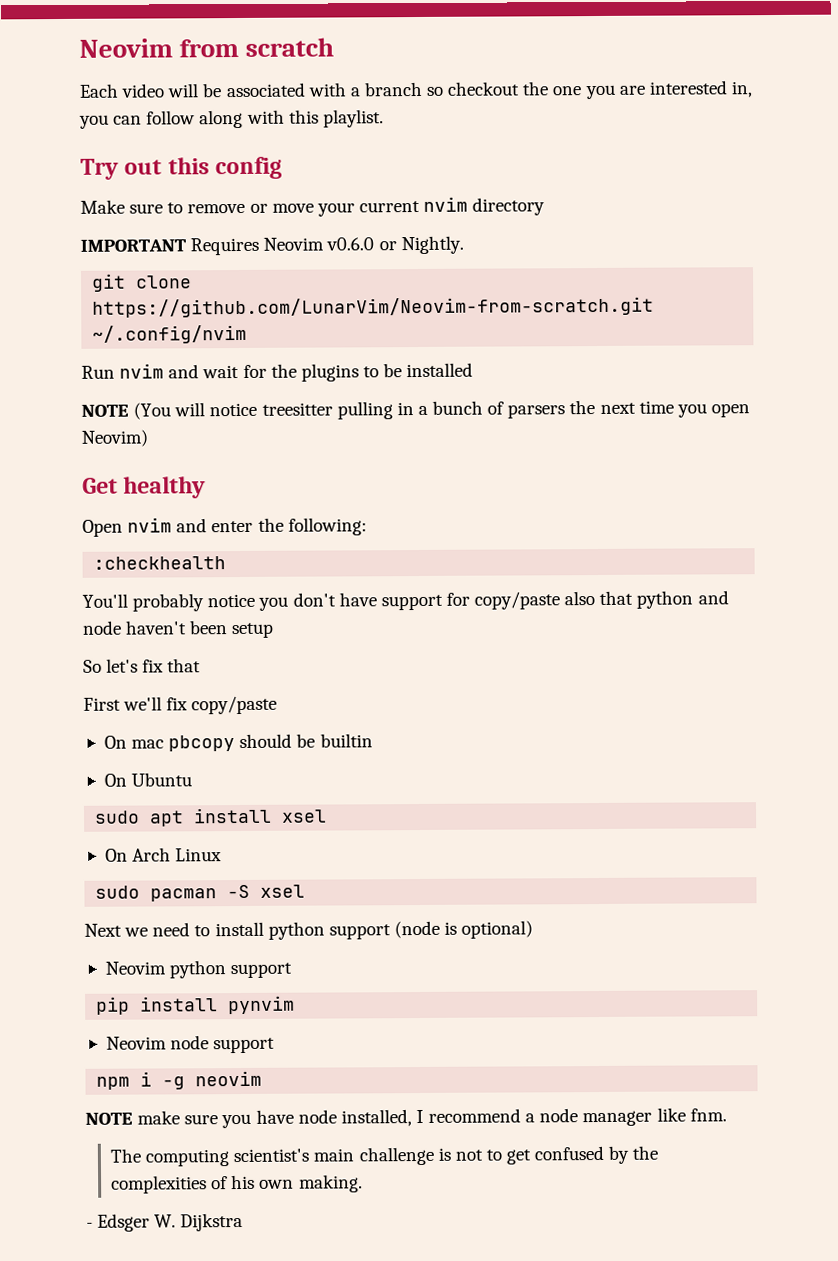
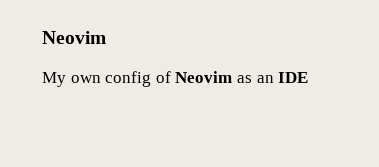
[79,37,335,58] [79,80,753,100] [79,109,384,129] [80,156,283,180] [80,196,546,217] [80,235,464,256] [92,273,193,292] [92,296,655,318] [92,324,248,344] [81,362,474,382] [81,400,750,420] [81,429,148,447] [82,476,207,499] [82,517,367,537] [93,556,227,570] [82,590,729,612] [82,620,275,639] [83,658,202,673] [83,695,278,715] [103,733,373,752] [103,772,193,787] [95,807,328,827] [104,847,223,862] [95,884,306,902] [84,920,534,940] [104,960,293,979] [96,995,296,1015] [105,1035,276,1054] [96,1070,263,1090] [85,1107,727,1129] [110,1145,659,1167] [111,1174,363,1194] [86,1212,244,1232] Neovim from scratch // Each video will be associated with a branch so checkout the one you are interested in, you can follow along with this playlist. // Try out this config // Make sure to remove or move your current nvim directory // IMPORTANT Requires Neovim v0.6.0 or Nightly. // git clone https://github.com/LunarVim/Neovim-from-scratch.git ~/.config/nvim // Run nvim and wait for the plugins to be installed // NOTE (You will notice treesitter pulling in a bunch of parsers the next time you open Neovim) // Get healthy // Open nvim and enter the following: // :checkhealth // You'll probably notice you don't have support for copy/paste also that python and node haven't been setup // So let's fix that // First we'll fix copy/paste // On mac pbcopy should be builtin // On Ubuntu // sudo apt install xsel // On Arch Linux // sudo pacman -S xsel // Next we need to install python support (node is optional) // Neovim python support // pip install pynvim // Neovim node support // npm i -g neovim // NOTE make sure you have node installed, I recommend a node manager like fnm. // The computing scientist's main challenge is not to get confused by the complexities of his own making. // - Edsger W. Dijkstra -> [42,31,106,44] [42,71,309,87] Neovim // My own config of Neovim as an IDE

